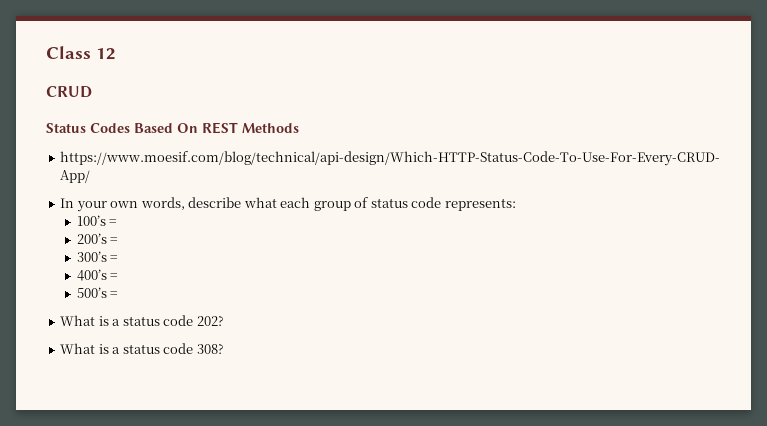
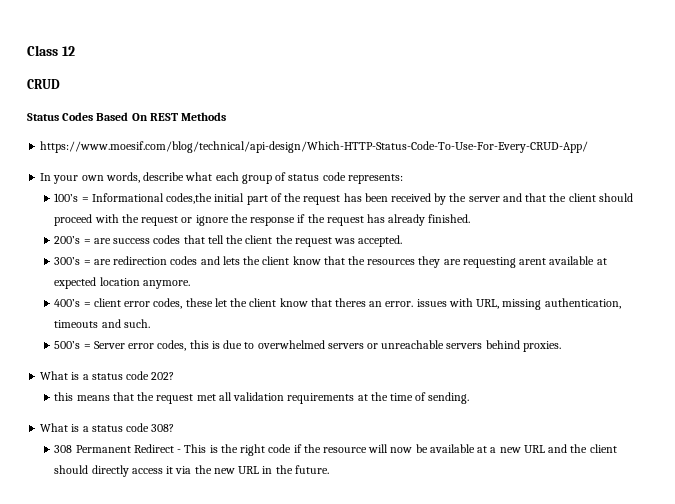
[76,233,119,244] [76,251,119,262] [76,269,119,281] [76,287,119,298] // 200’s = // 300’s = // 400’s = // 500’s = -> [91,193,633,205] [54,214,471,226] [54,235,403,247] [54,256,607,268] [54,277,190,289] [54,298,621,310] [54,319,150,328] [54,340,561,352] Informational codes,the initial part of the request has been received by the server and that the client should proceed with the request or ignore the response if the request has already finished. // 200’s = are success codes that tell the client the request was accepted. // 300’s = are redirection codes and lets the client know that the resources they are requesting arent available at expected location anymore. // 400’s = client error codes, these let the client know that theres an error. issues with URL, missing authentication, timeouts and such. // 500’s = Server error codes, this is due to overwhelmed servers or unreachable servers behind proxies.
(224, 321) none -> [54,392,470,404] // this means that the request met all validation requirements at the time of sending.
(224, 349) none -> [54,444,617,456] [54,465,329,477] // 308 Permanent Redirect - This is the right code if the resource will now be available at a new URL and the client should directly access it via the new URL in the future.

